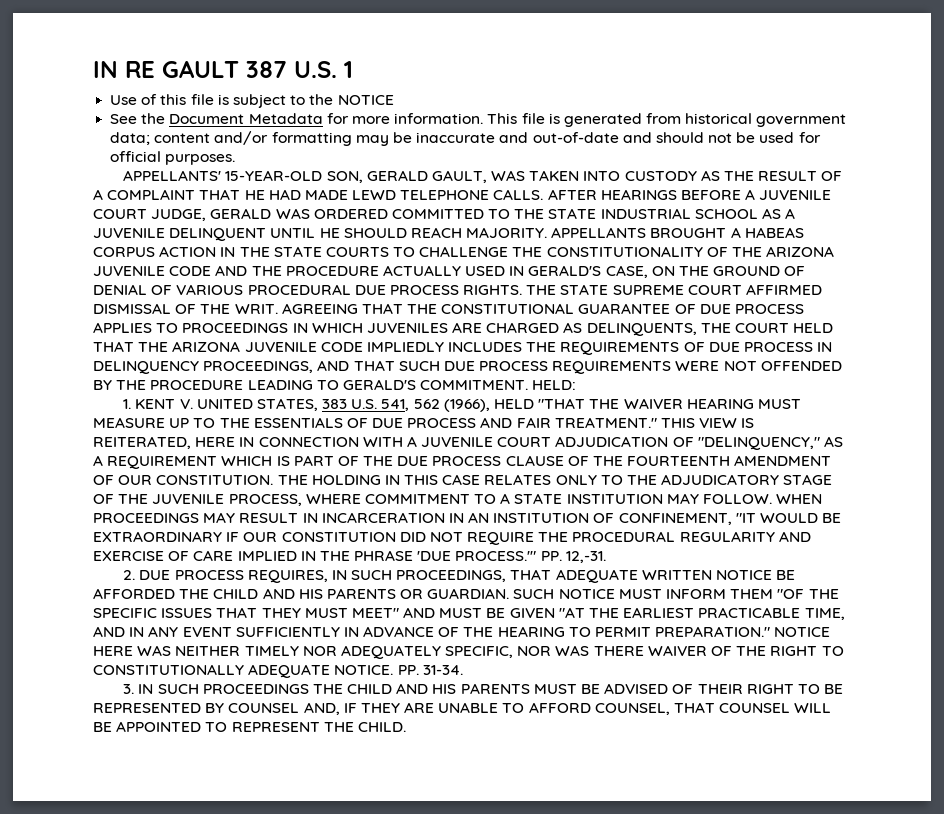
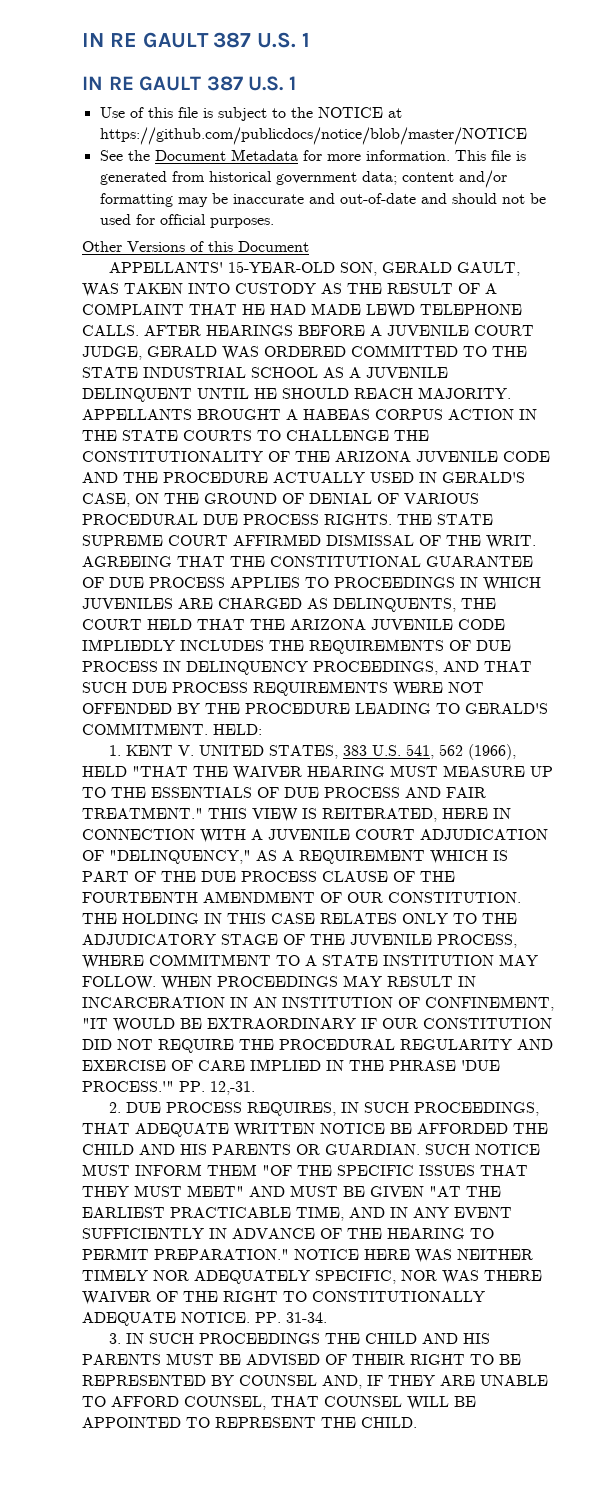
[93,60,353,78] IN RE GAULT 387 U.S. 1 -> [82,32,311,48] [82,76,296,91] IN RE GAULT 387 U.S. 1 // IN RE GAULT 387 U.S. 1
(394, 100) none -> [387,108,402,118] [99,127,527,145] at https://github.com/publicdocs/notice/blob/master/NOTICE
(236, 159) none -> [82,241,309,252] // Other Versions of this Document

